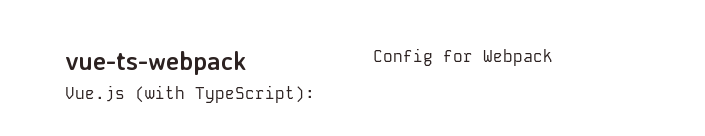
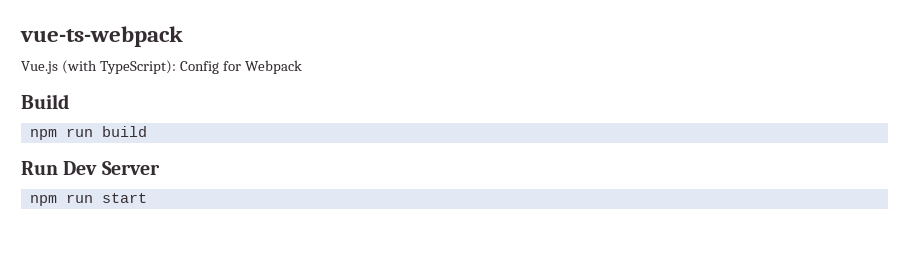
(553, 57) none -> [21,94,69,109] [29,126,147,140] [21,161,160,175] [29,193,147,206] // Build // npm run build // Run Dev Server // npm run start

